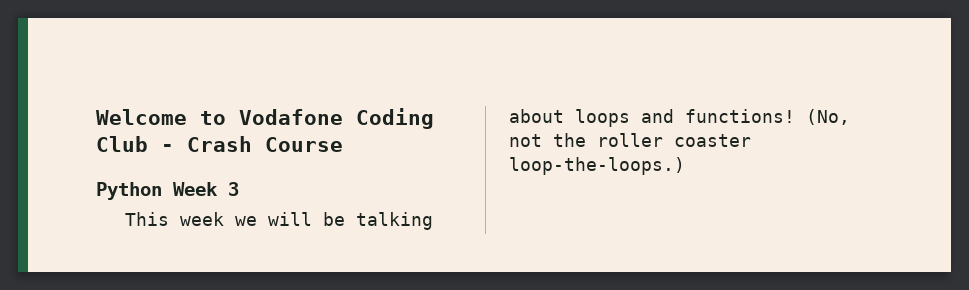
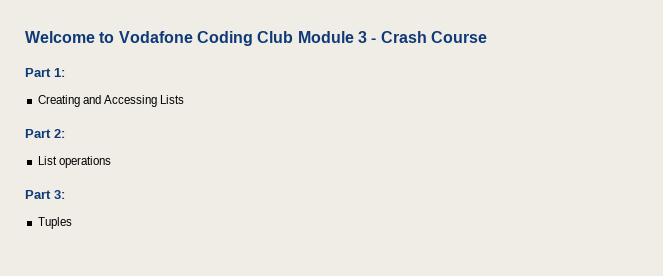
(148, 144) none -> [297,31,367,43] Module 3
[96,182,239,200] [124,212,433,230] [509,109,850,127] [509,133,751,147] [509,157,685,175] Python Week 3 // This week we will be talking about loops and functions! (No, not the roller coaster loop-the-loops.) -> [25,68,65,77] [37,95,184,107] [25,129,65,138] [37,156,111,168] [25,190,65,199] [37,217,72,229] Part 1: // Creating and Accessing Lists // Part 2: // List operations // Part 3: // Tuples

